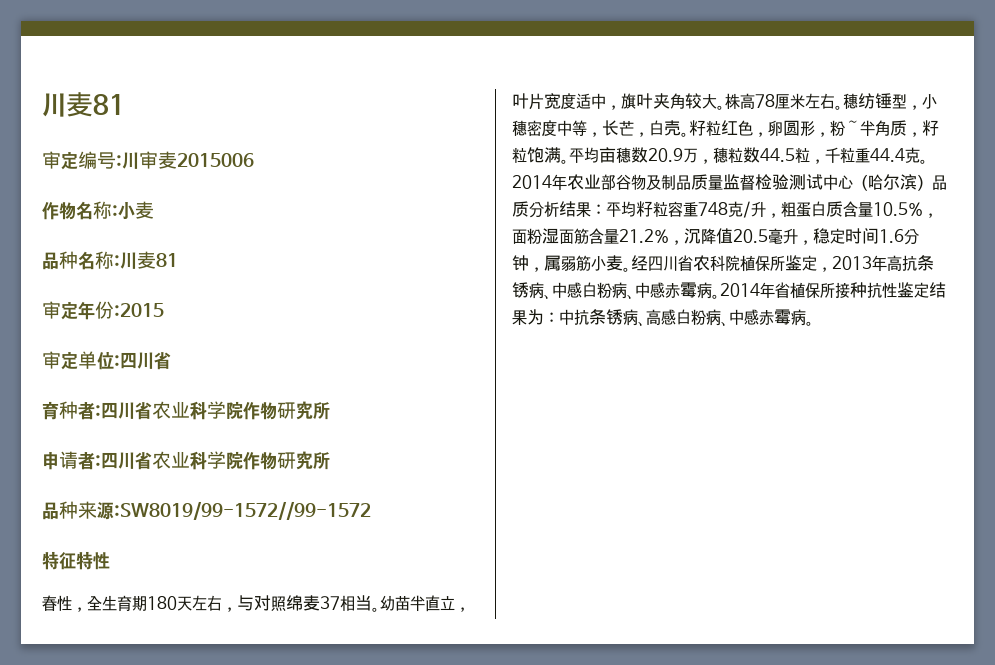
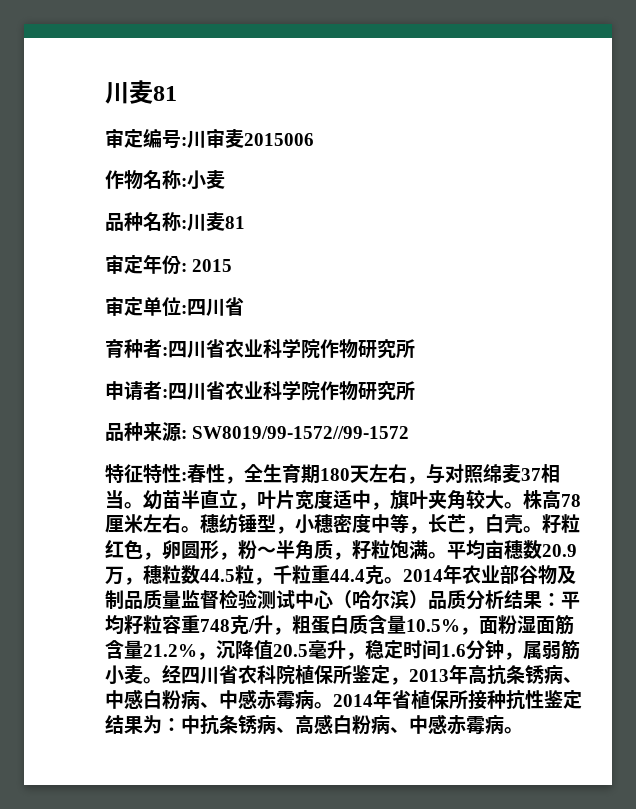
[114,303,164,317] :2015 -> [181,259,233,272] : 2015
[114,501,371,520] :SW8019/99-1572//99-1572 -> [181,426,410,439] : SW8019/99-1572//99-1572
(110, 561) // -> [181,472,187,481] :

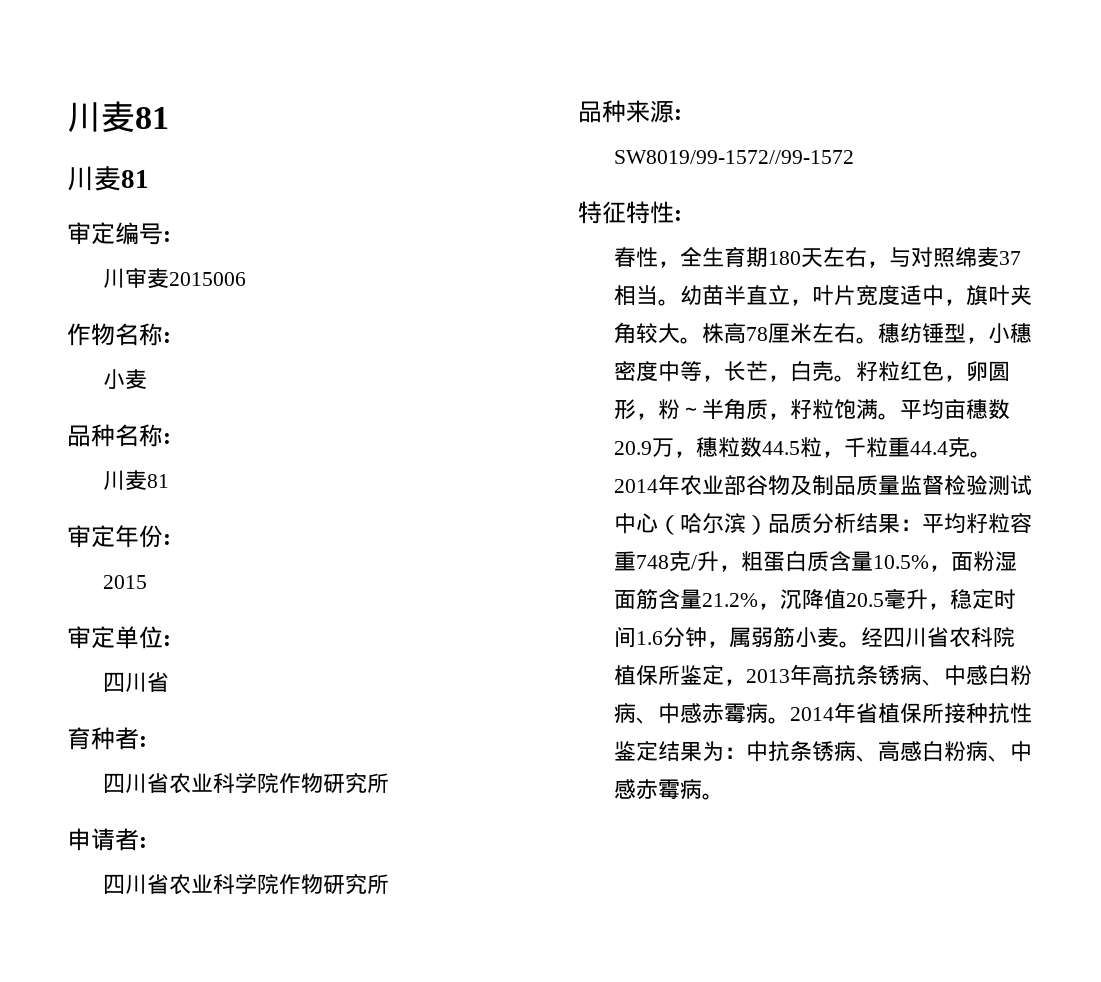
[105,80,177,104] 川麦81 -> [67,101,169,133] [67,166,149,191] 川麦81 // 川麦81
(187, 141) none -> (171, 236) //
(187, 182) none -> (171, 337) //
(187, 224) none -> (171, 438) //
(187, 267) none -> (171, 539) //
(187, 309) none -> (171, 640) //
(168, 351) none -> (147, 741) //
(168, 393) none -> (147, 842) //
(187, 434) none -> (682, 114) //
(187, 476) none -> (682, 215) //

